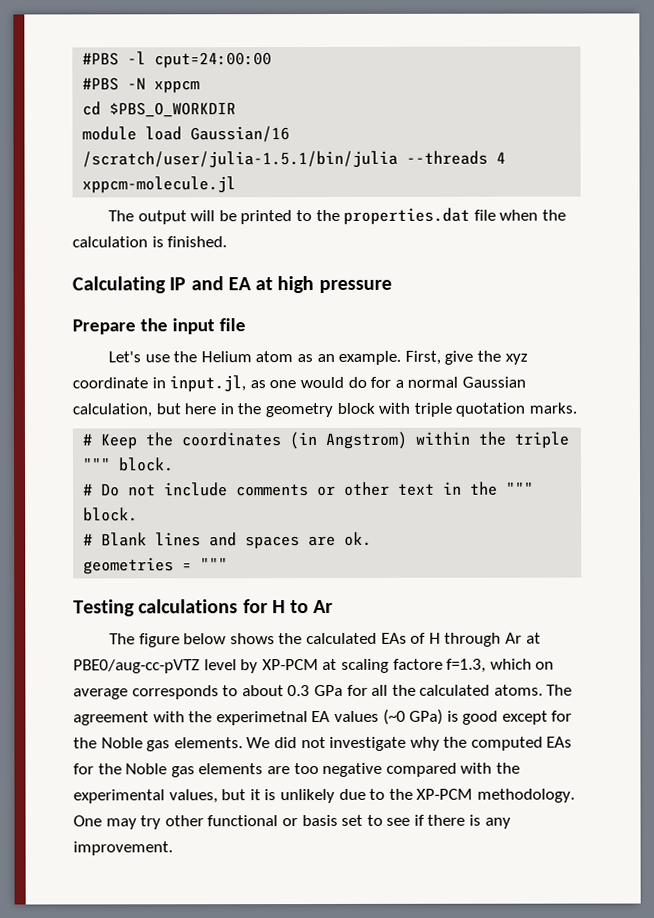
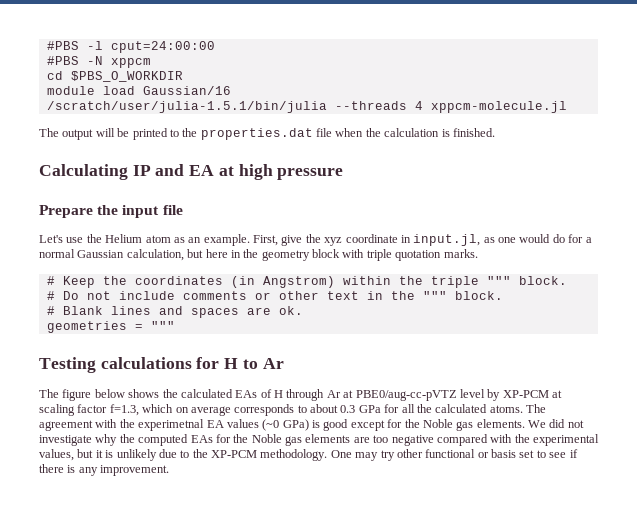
[392,658,443,670] factore -> [77,404,108,413] factor

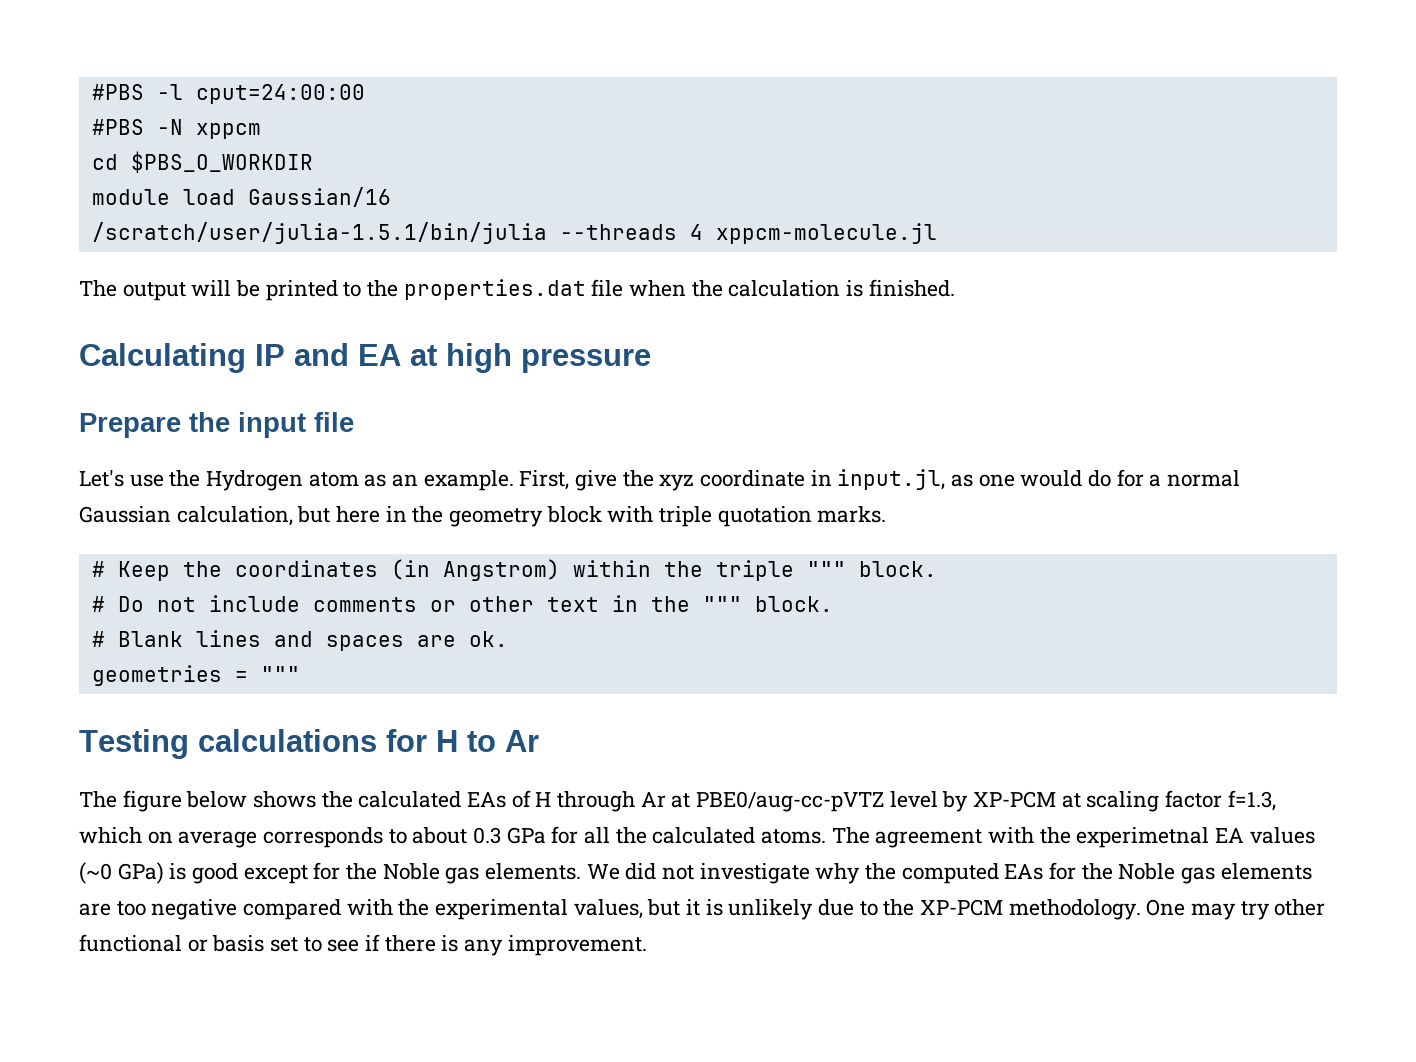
[105,234,143,243] Helium -> [206,470,304,491] Hydrogen

